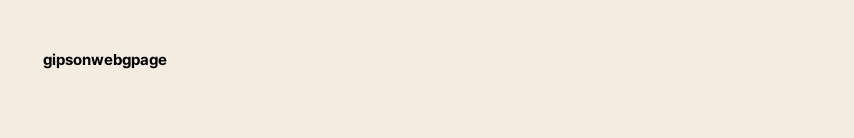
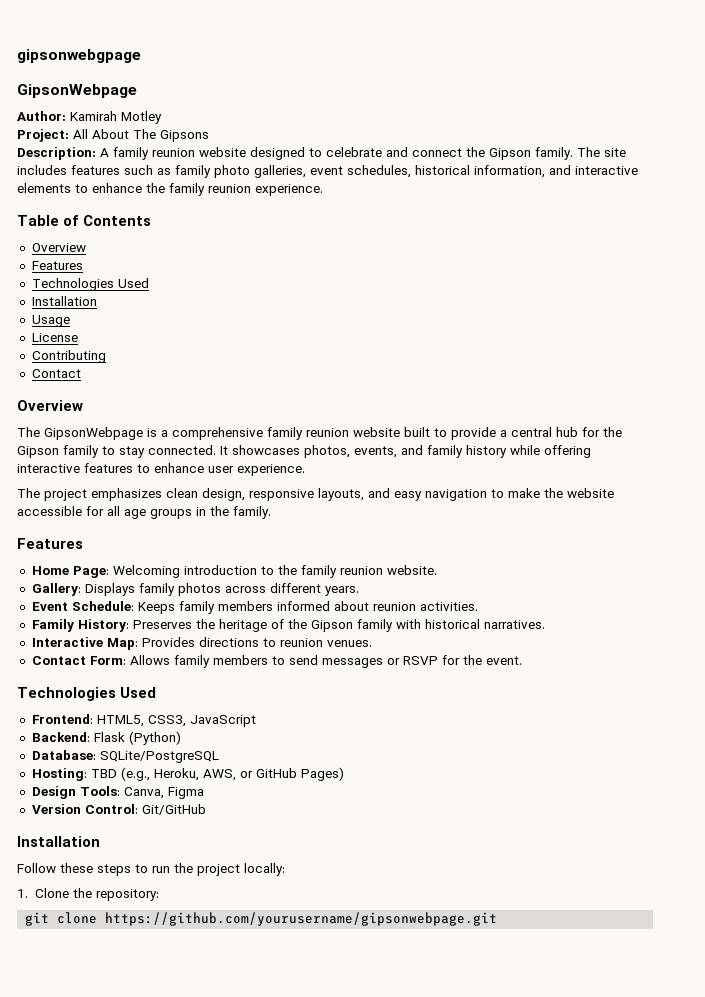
(167, 61) none -> [17,84,137,98] [17,111,162,124] [17,129,209,142] [17,147,626,160] [17,165,638,178] [17,183,323,196] [17,215,152,226] [31,243,86,252] [31,261,83,270] [31,278,149,291] [31,296,97,306] [31,315,70,327] [31,333,78,342] [31,350,106,363] [31,369,81,378] [17,400,83,411] [17,427,622,440] [17,445,591,458] [17,463,305,476] [17,488,614,501] [17,506,271,519] [17,538,83,549] [31,565,437,578] [31,583,359,596] [31,601,478,614] [31,619,545,632] [31,637,372,650] [31,655,522,668] [17,687,157,701] [31,714,256,727] [31,731,181,745] [31,750,219,763] [31,767,344,781] [31,786,204,799] [31,804,206,815] [17,836,100,847] [17,863,285,876] [17,888,159,901] [25,912,498,926] // GipsonWebpage // Author: Kamirah Motley // Project: All About The Gipsons // Description: A family reunion website designed to celebrate and connect the Gipson family. The site includes features such as family photo galleries, event schedules, historical information, and interactive elements to enhance the family reunion experience. // Table of Contents // Overview // Features // Technologies Used // Installation // Usage // License // Contributing // Contact // Overview // The GipsonWebpage is a comprehensive family reunion website built to provide a central hub for the Gipson family to stay connected. It showcases photos, events, and family history while offering interactive features to enhance user experience. // The project emphasizes clean design, responsive layouts, and easy navigation to make the website accessible for all age groups in the family. // Features // Home Page: Welcoming introduction to the family reunion website. // Gallery: Displays family photos across different years. // Event Schedule: Keeps family members informed about reunion activities. // Family History: Preserves the heritage of the Gipson family with historical narratives. // Interactive Map: Provides directions to reunion venues. // Contact Form: Allows family members to send messages or RSVP for the event. // Technologies Used // Frontend: HTML5, CSS3, JavaScript // Backend: Flask (Python) // Database: SQLite/PostgreSQL // Hosting: TBD (e.g., Heroku, AWS, or GitHub Pages) // Design Tools: Canva, Figma // Version Control: Git/GitHub // Installation // Follow these steps to run the project locally: // 1. Clone the repository: // git clone https://github.com/yourusername/gipsonwebpage.git

